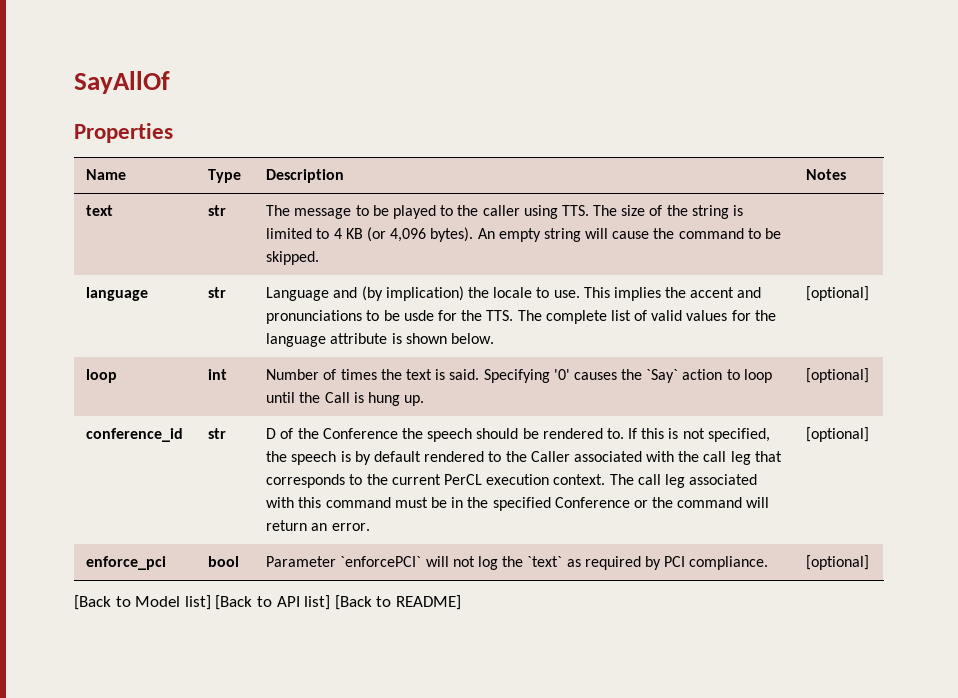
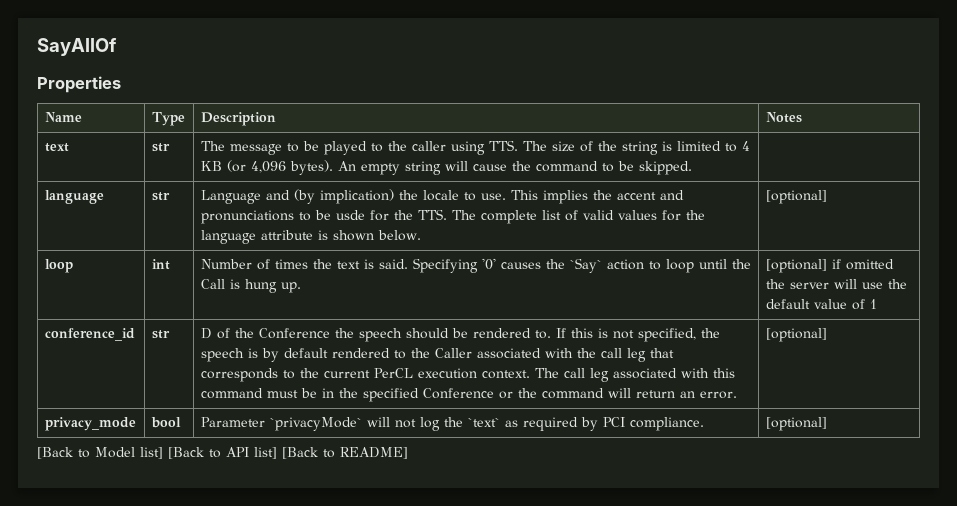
(870, 375) none -> [831,259,894,270] [765,279,907,289] [765,299,877,310] if omitted the server will use the default value of 1
[86,556,167,570] enforce_pci -> [44,417,136,431] privacy_mode
[340,556,422,567] `enforcePCI` -> [269,417,362,431] `privacyMode`

